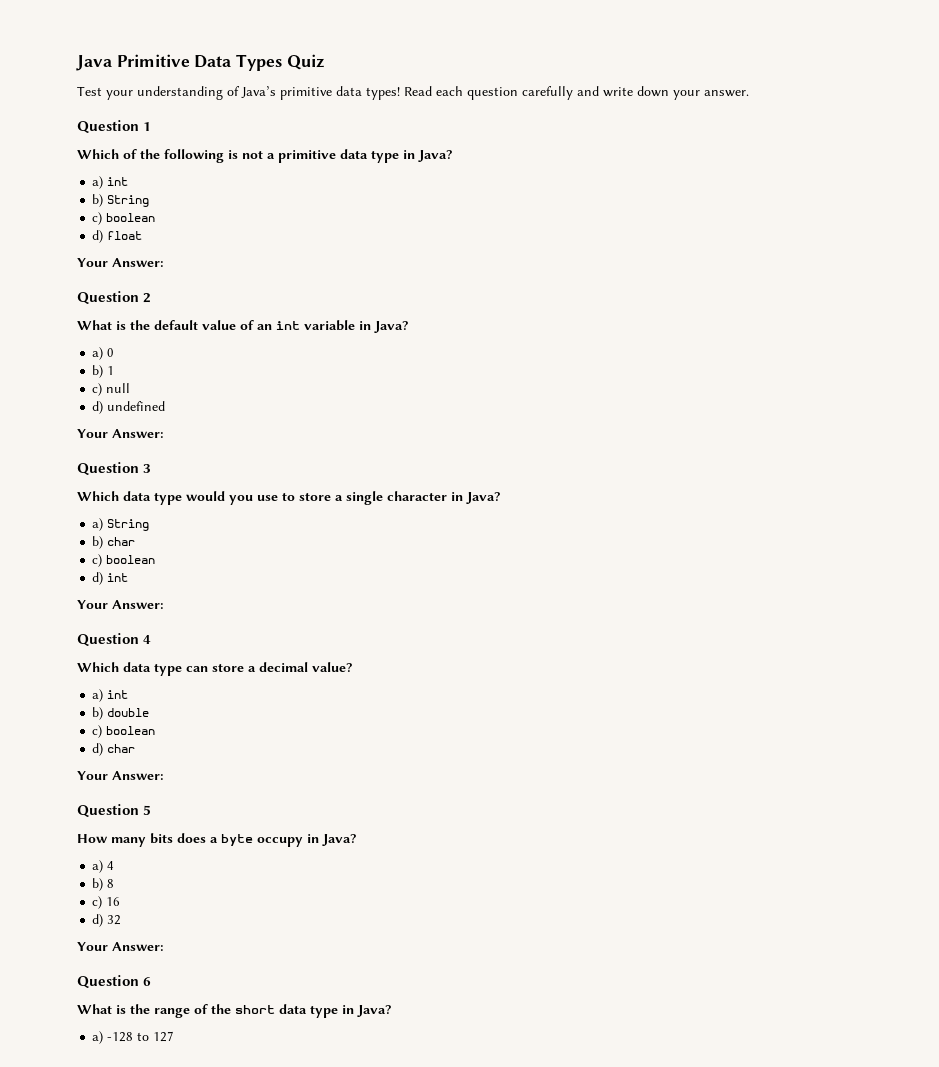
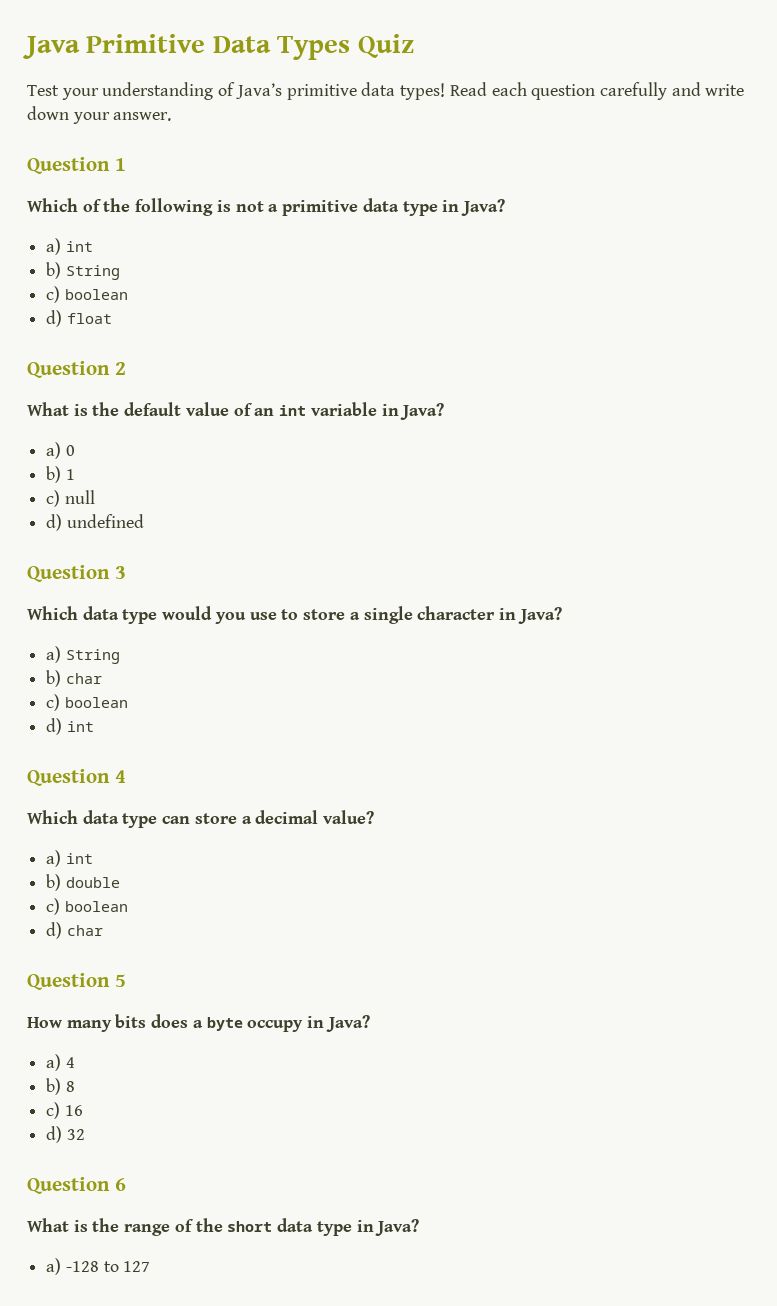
[77,258,164,267] // Your Answer: -> (112, 318) none
[77,429,164,438] // Your Answer: -> (144, 521) none
[77,600,164,609] // Your Answer: -> (94, 726) none
[77,771,164,780] // Your Answer: -> (103, 930) none
[77,942,164,951] // Your Answer: -> (85, 1134) none

